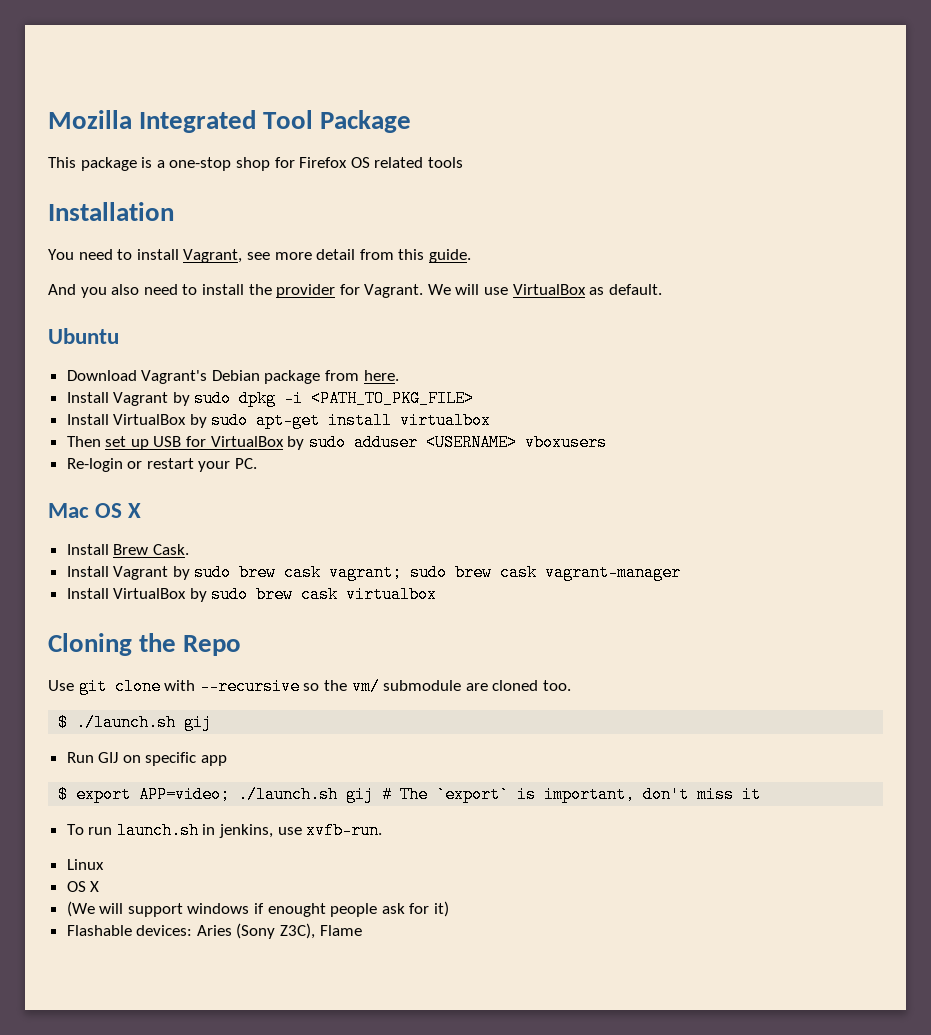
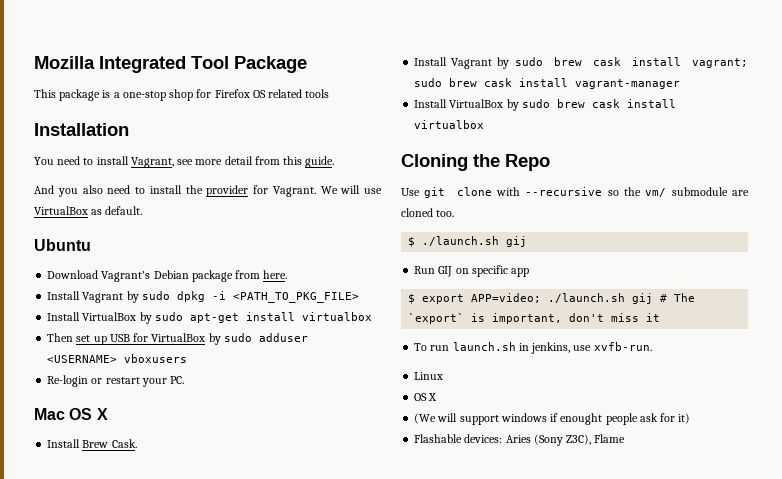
(322, 572) none -> [631,57,681,66] install
(538, 572) none -> [519,78,569,87] install
(339, 594) none -> [626,99,676,108] install

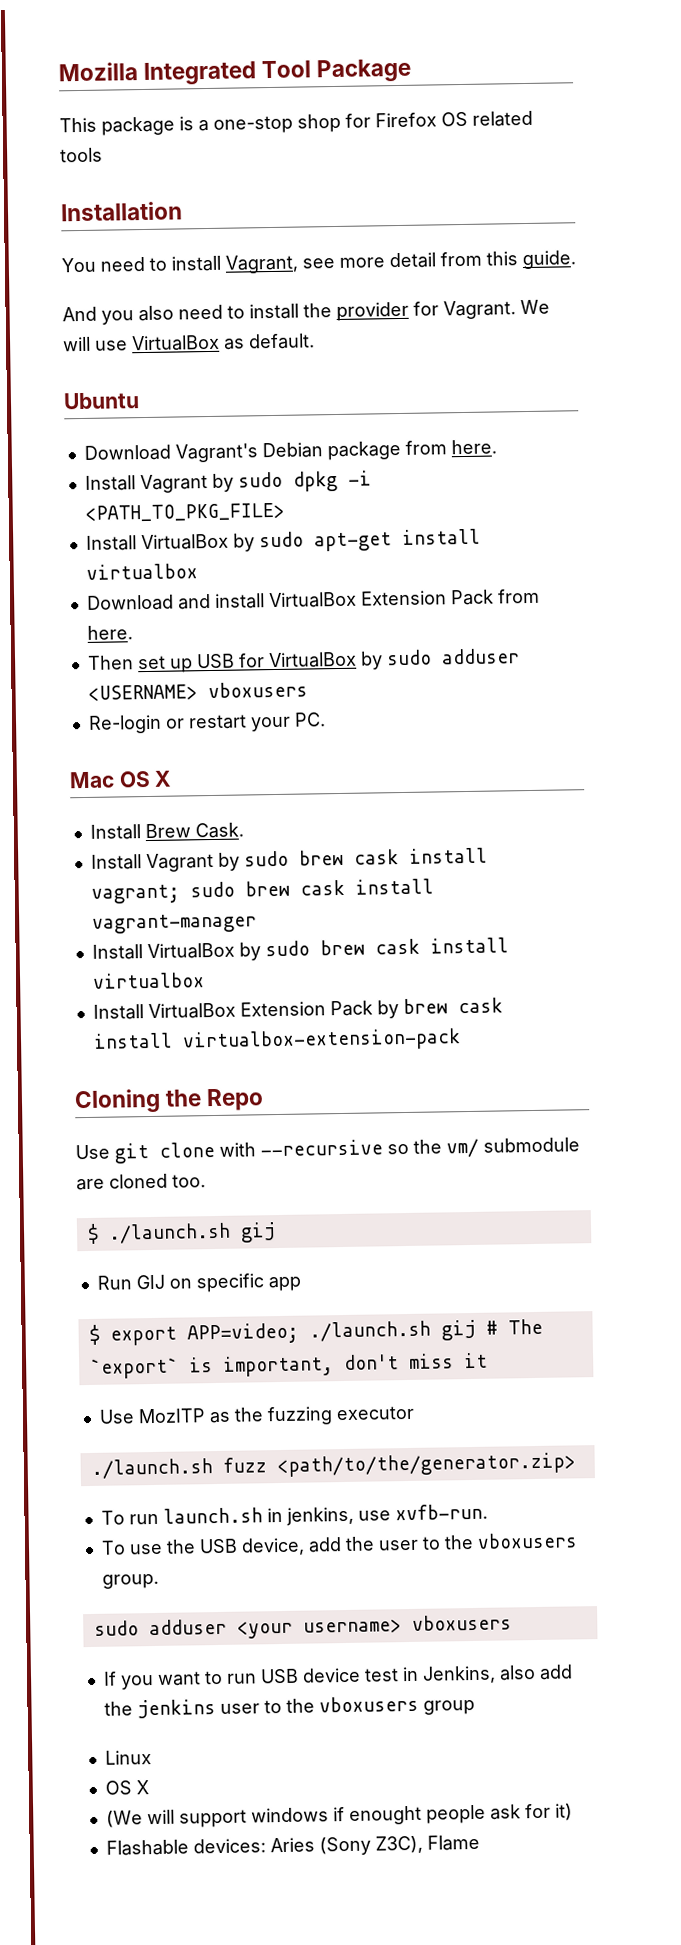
(372, 316) none -> [86,588,540,611] [86,625,133,640] // Download and install VirtualBox Extension Pack from here.
(485, 124) none -> [92,997,503,1020] [92,1028,461,1053] // Install VirtualBox Extension Pack by brew cask install virtualbox-extension-pack
(661, 317) none -> [98,1405,415,1426] [90,1452,576,1479] // Use MozITP as the fuzzing executor // ./launch.sh fuzz <path/to/the/generator.zip>
(652, 346) none -> [100,1532,578,1556] [101,1573,159,1589] [93,1614,512,1639] [102,1664,573,1690] [103,1695,475,1719] // To use the USB device, add the user to the vboxusers group. // sudo adduser <your username> vboxusers // If you want to run USB device test in Jenkins, also add the jenkins user to the vboxusers group

